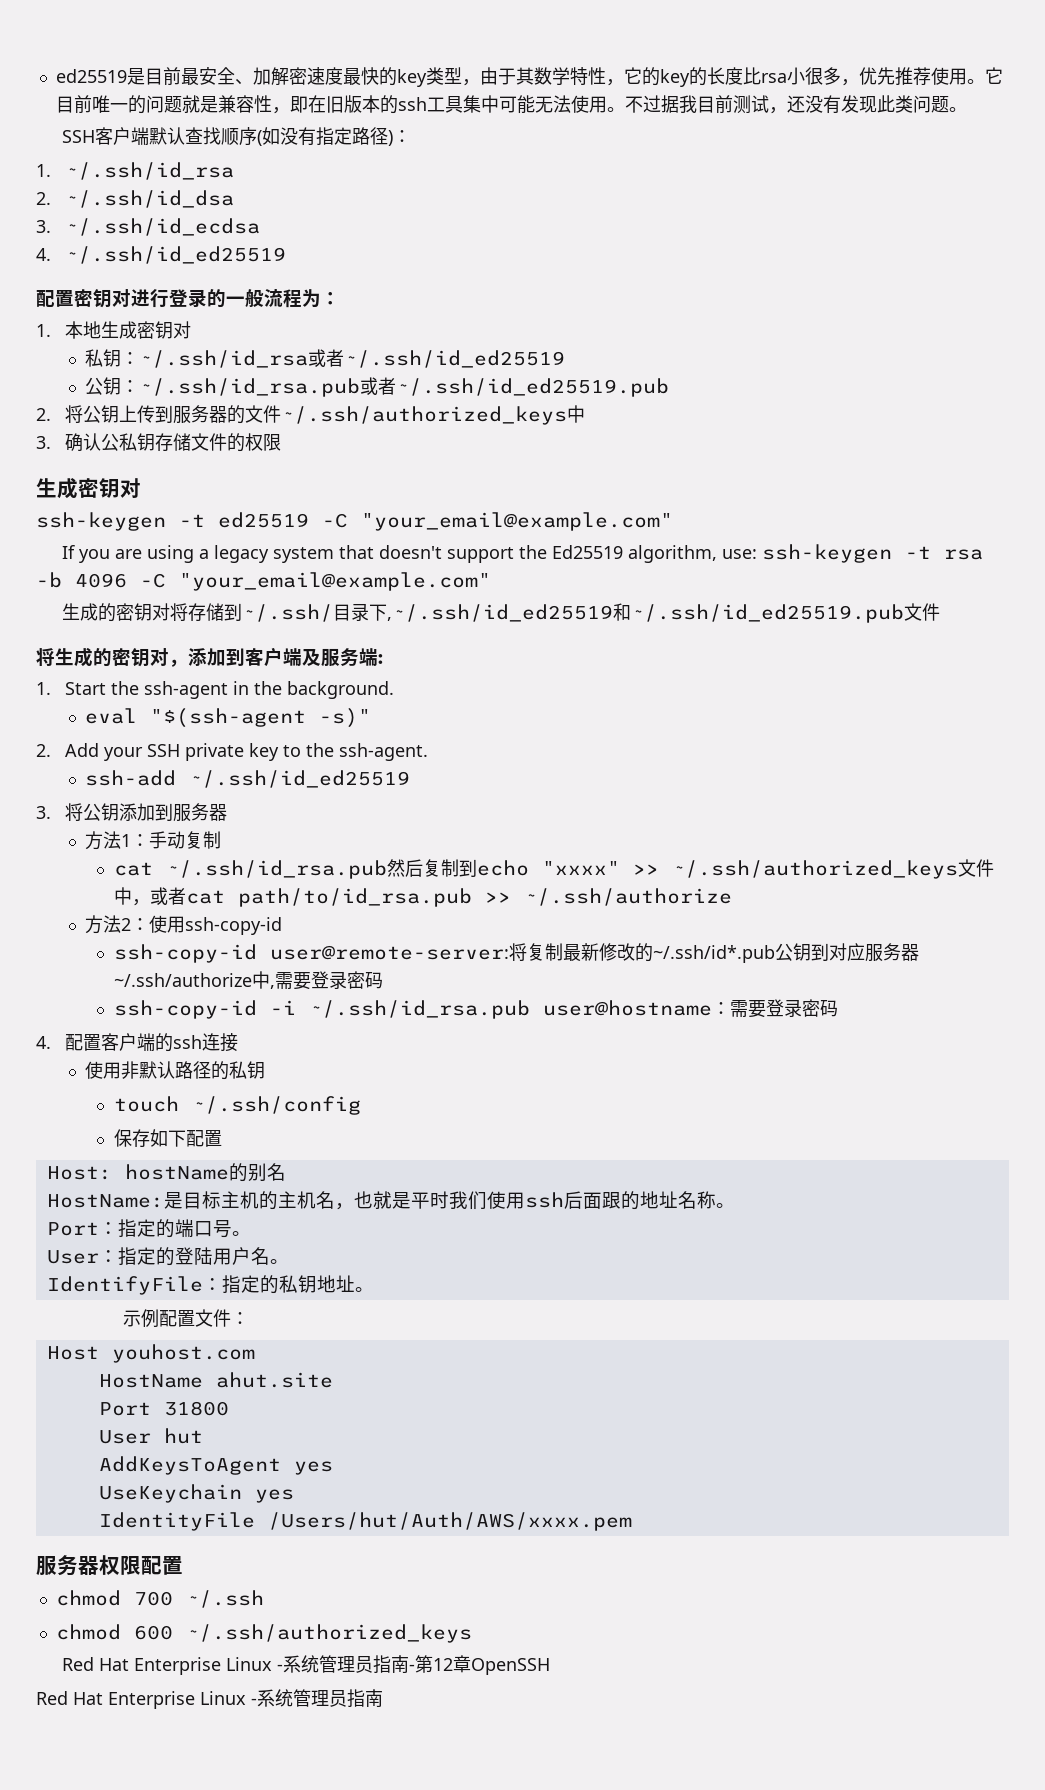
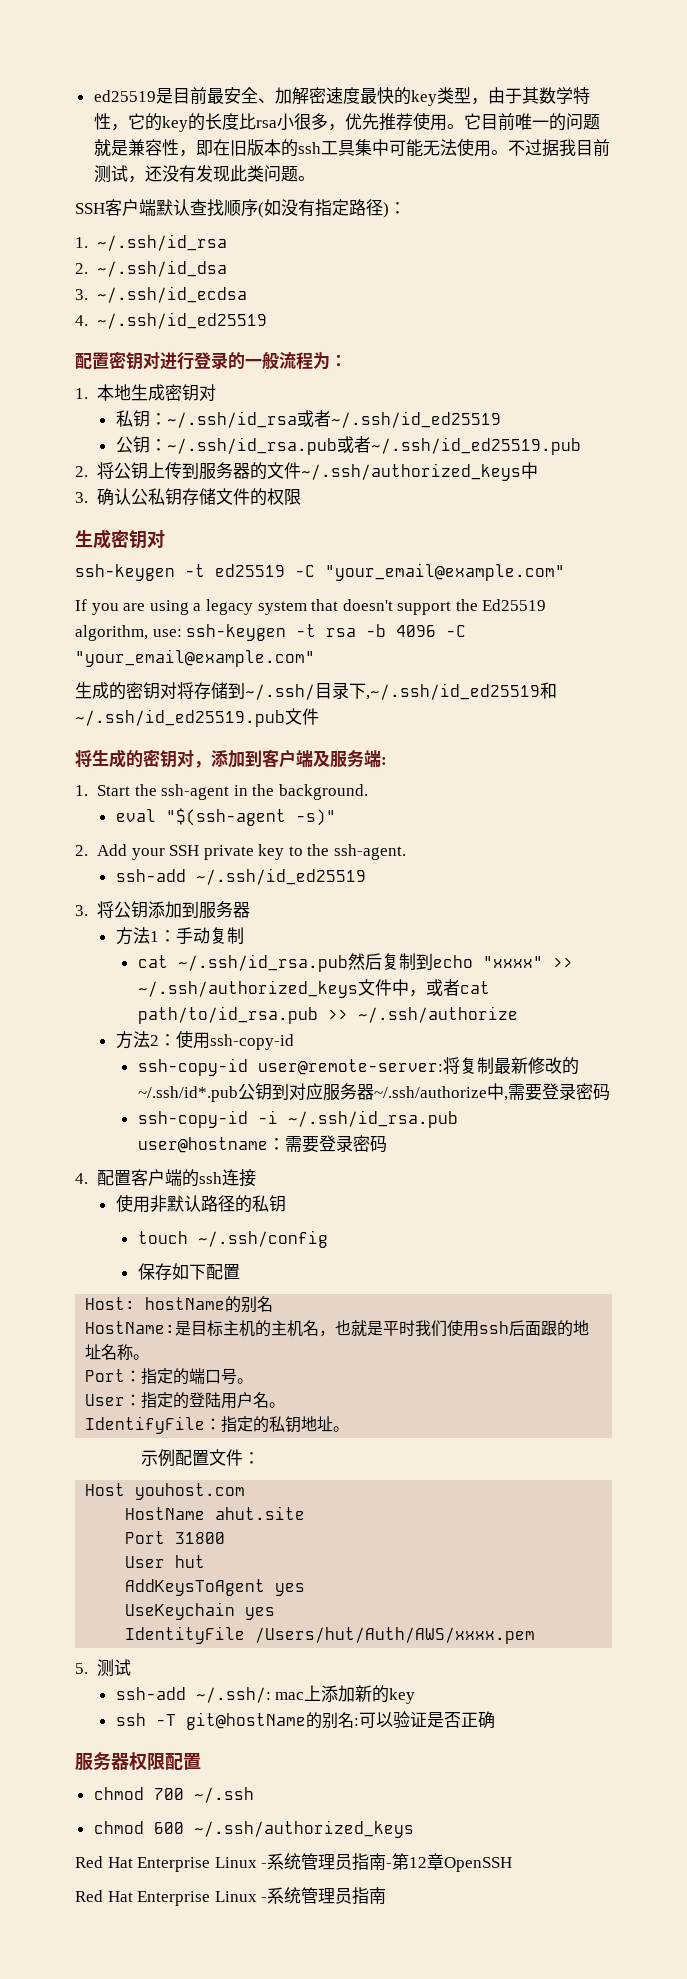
(632, 1521) none -> [75,1659,131,1677] [115,1685,416,1704] [115,1711,495,1730] // 5.测试 // ssh-add ~/.ssh/: mac上添加新的key // ssh -T git@hostName的别名:可以验证是否正确

